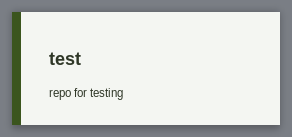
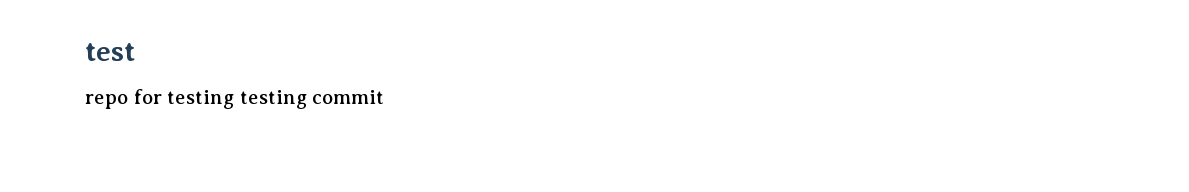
(124, 94) none -> [239,90,385,109] testing commit

